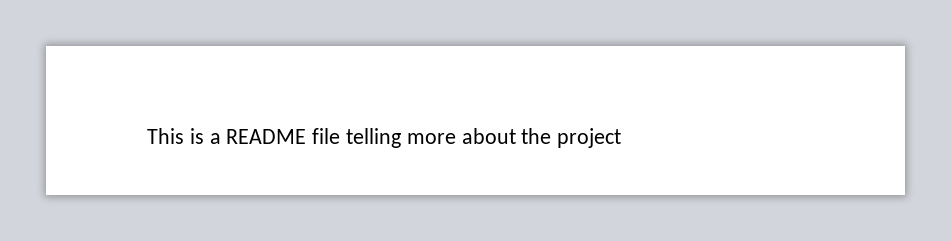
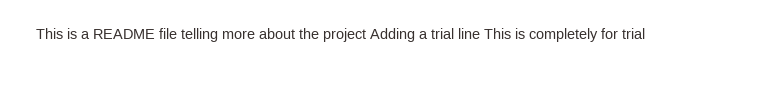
(622, 138) none -> [370,28,645,42] Adding a trial line This is completely for trial

